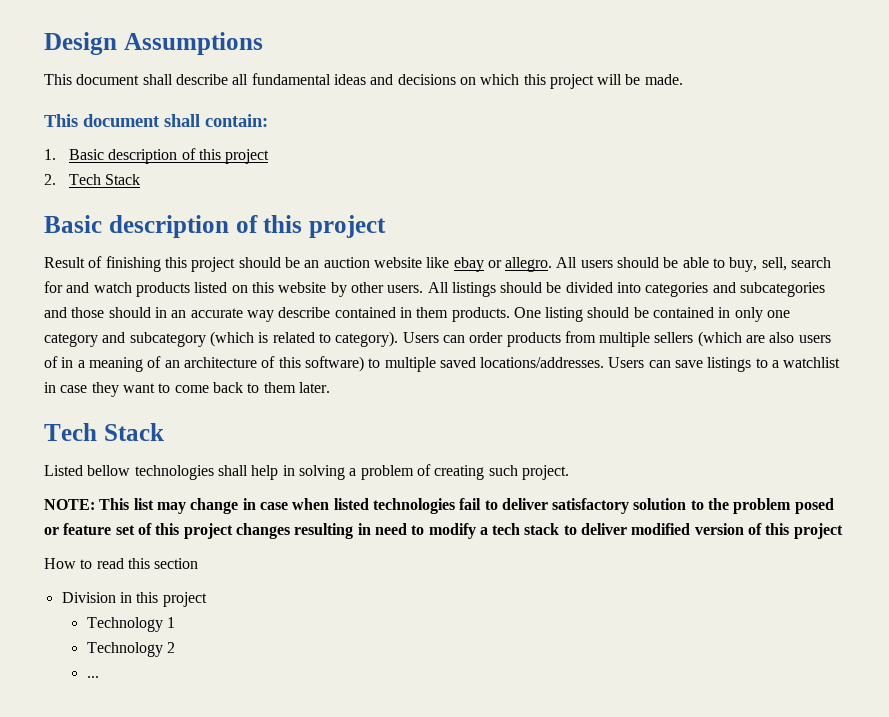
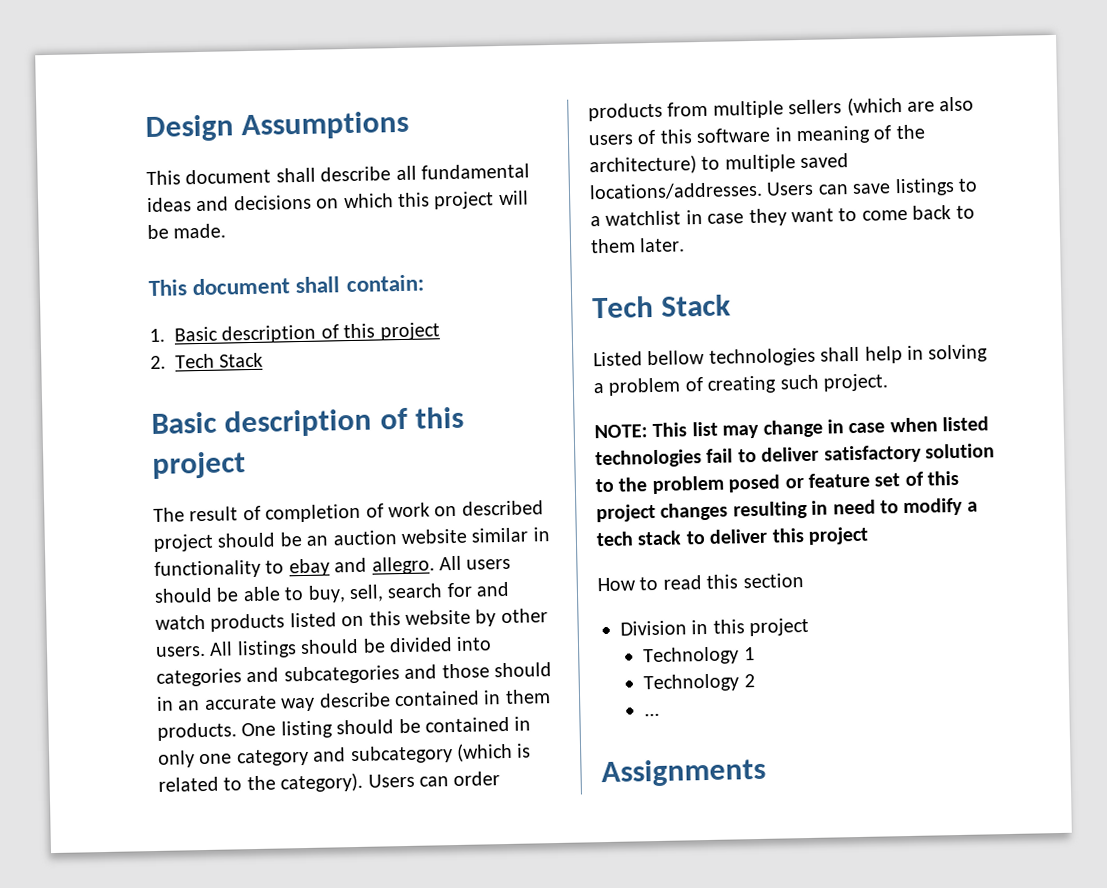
[44,256,187,272] Result of finishing this -> [153,500,544,523] The result of completion of work on described
[426,257,502,272] like ebay or -> [471,527,550,543] [154,557,368,579] similar in functionality to ebay and
(331, 338) none -> [246,775,276,791] the
[61,356,364,372] in a meaning of an architecture of this software) -> [659,124,925,145] [589,155,697,176] this software in meaning of the architecture)
[631,523,763,535] modified version of -> (769, 536) none
(99, 677) none -> [601,757,766,788] // Assignments

